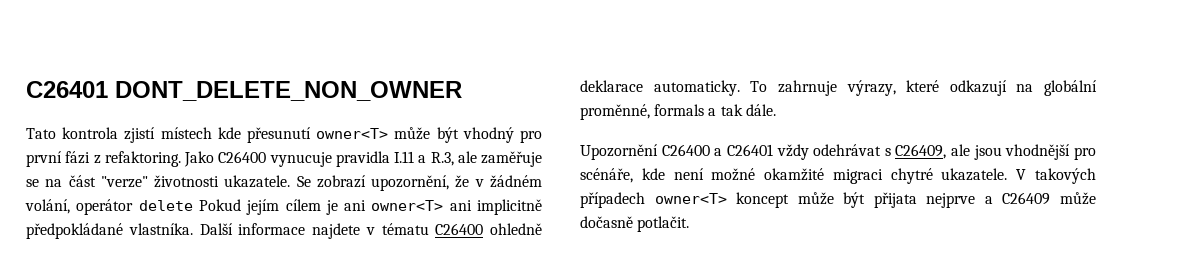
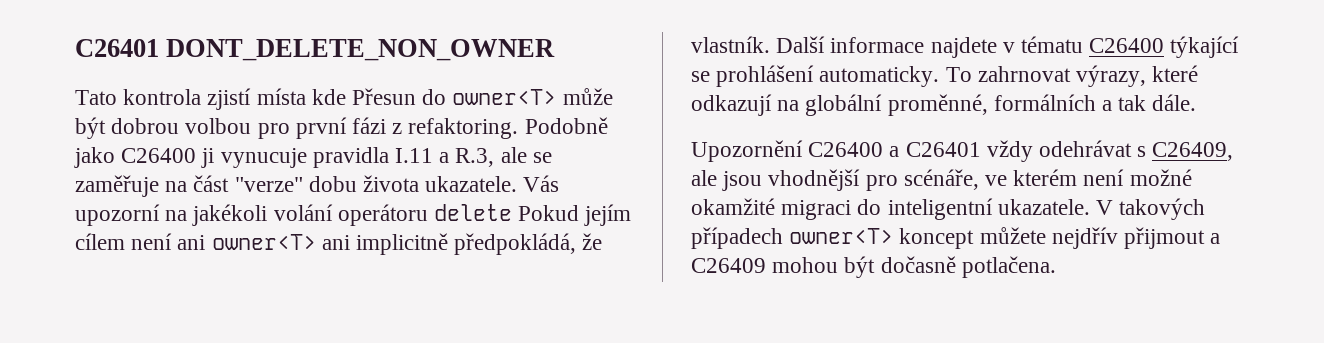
[160,127,311,143] místech kde přesunutí -> [256,88,447,105] místa kde Přesun do
[462,127,514,143] vhodný -> [111,118,252,134] dobrou volbou
[184,151,267,167] Jako C26400 -> [524,117,608,134] [74,147,215,168] Podobně jako C26400 ji
[481,151,542,167] [26,179,39,187] zaměřuje se -> [532,152,552,163] [75,175,159,197] se zaměřuje
[154,175,542,191] [25,199,134,215] životnosti ukazatele. Se zobrazí upozornění, že v žádném volání, operátor -> [308,175,560,192] [75,204,428,226] dobu života ukazatele. Vás upozorní na jakékoli volání operátoru
[325,200,338,215] je -> [131,233,173,250] není
[26,223,193,239] předpokládané vlastníka. -> [454,233,603,255] [691,36,770,53] předpokládá, že vlastník.
[490,223,542,235] [580,80,643,92] ohledně deklarace -> [1170,36,1240,58] [691,65,815,87] týkající se prohlášení
[777,80,837,96] zahrnuje -> [977,66,1071,82] zahrnovat
[654,104,705,116] formals -> [993,94,1096,111] formálních
[641,168,665,180] kde -> [985,169,1078,186] ve kterém
[890,168,933,184] chytré -> [857,198,993,220] do inteligentní
[797,192,1096,208] [580,216,690,232] může být přijata nejprve a C26409 může dočasně potlačit. -> [979,227,1221,249] [691,256,1056,278] můžete nejdřív přijmout a C26409 mohou být dočasně potlačena.

